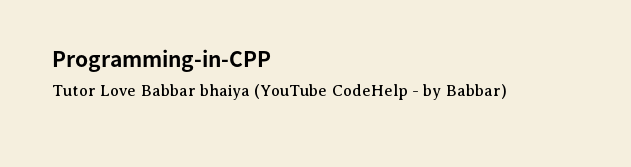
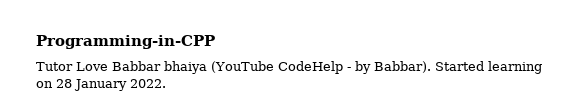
[445,84,507,99] Babbar) -> [373,61,542,74] [36,79,166,91] Babbar). Started learning on 28 January 2022.

